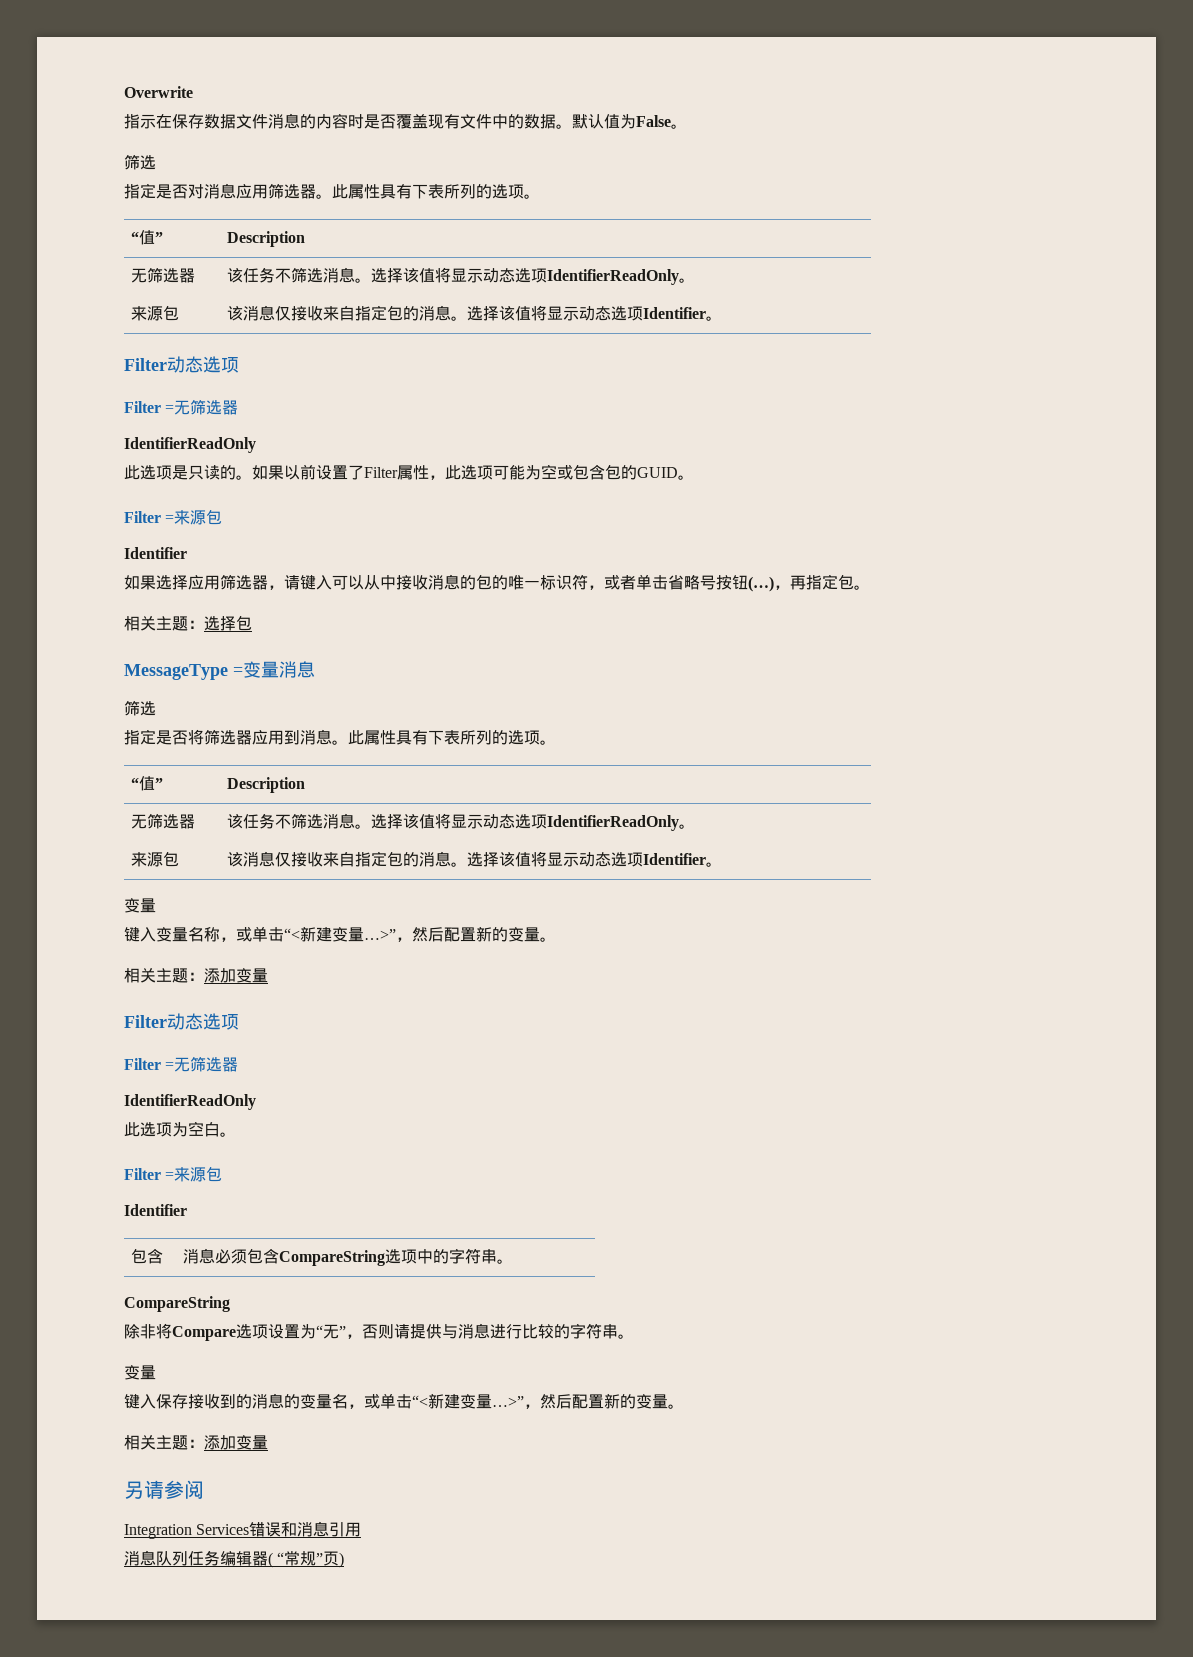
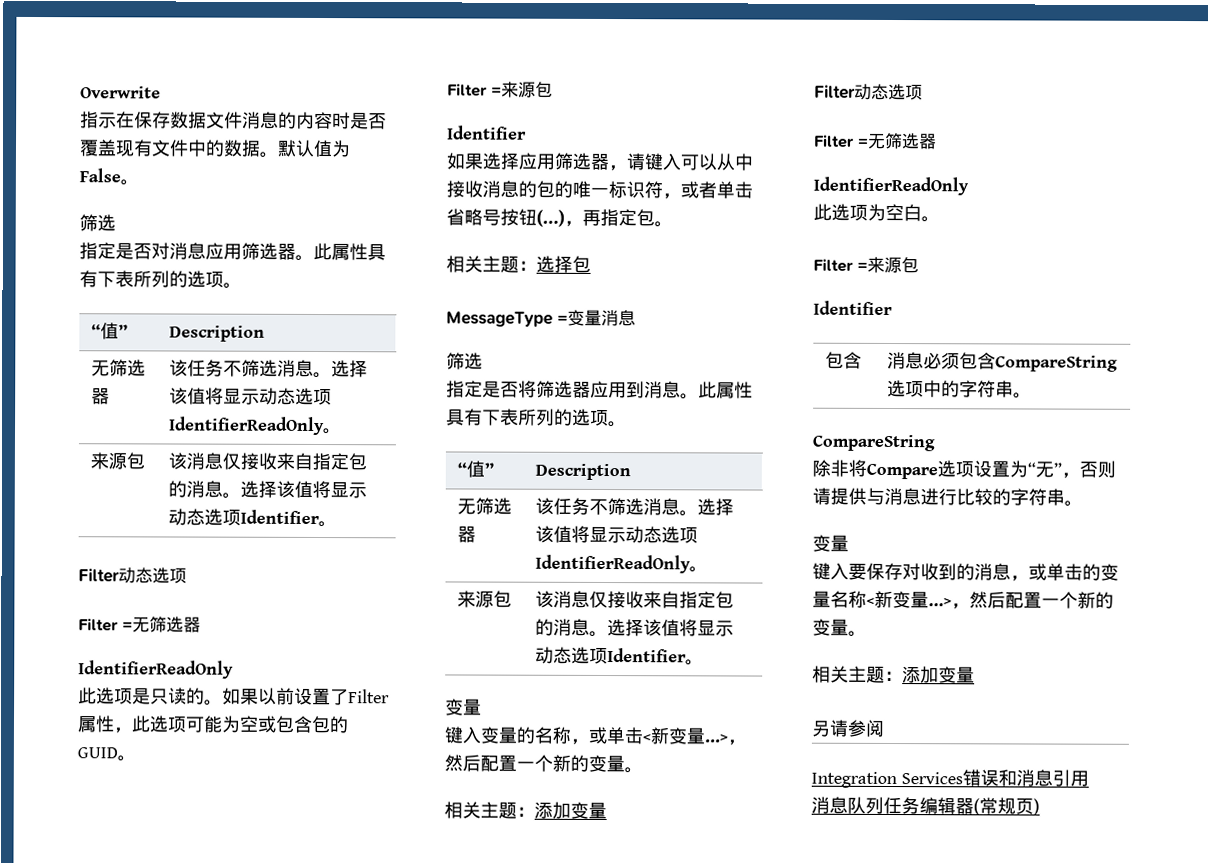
(188, 934) none -> [516,726,535,744] 的
[284,926,476,942] “<新建变量…>”，然后配置 -> [642,727,746,746] [444,754,553,772] <新变量...>，然后配置一个
[156,1394,204,1409] 保存接 -> [848,562,921,581] 要保存对
[284,1393,604,1409] 的变量名，或单击“<新建变量…>”，然后配置 -> [1010,563,1119,582] [812,590,1078,610] ，或单击的变量名称<新变量...>，然后配置一个
[277,1551,324,1566] “常规” -> [979,797,1016,815] 常规

